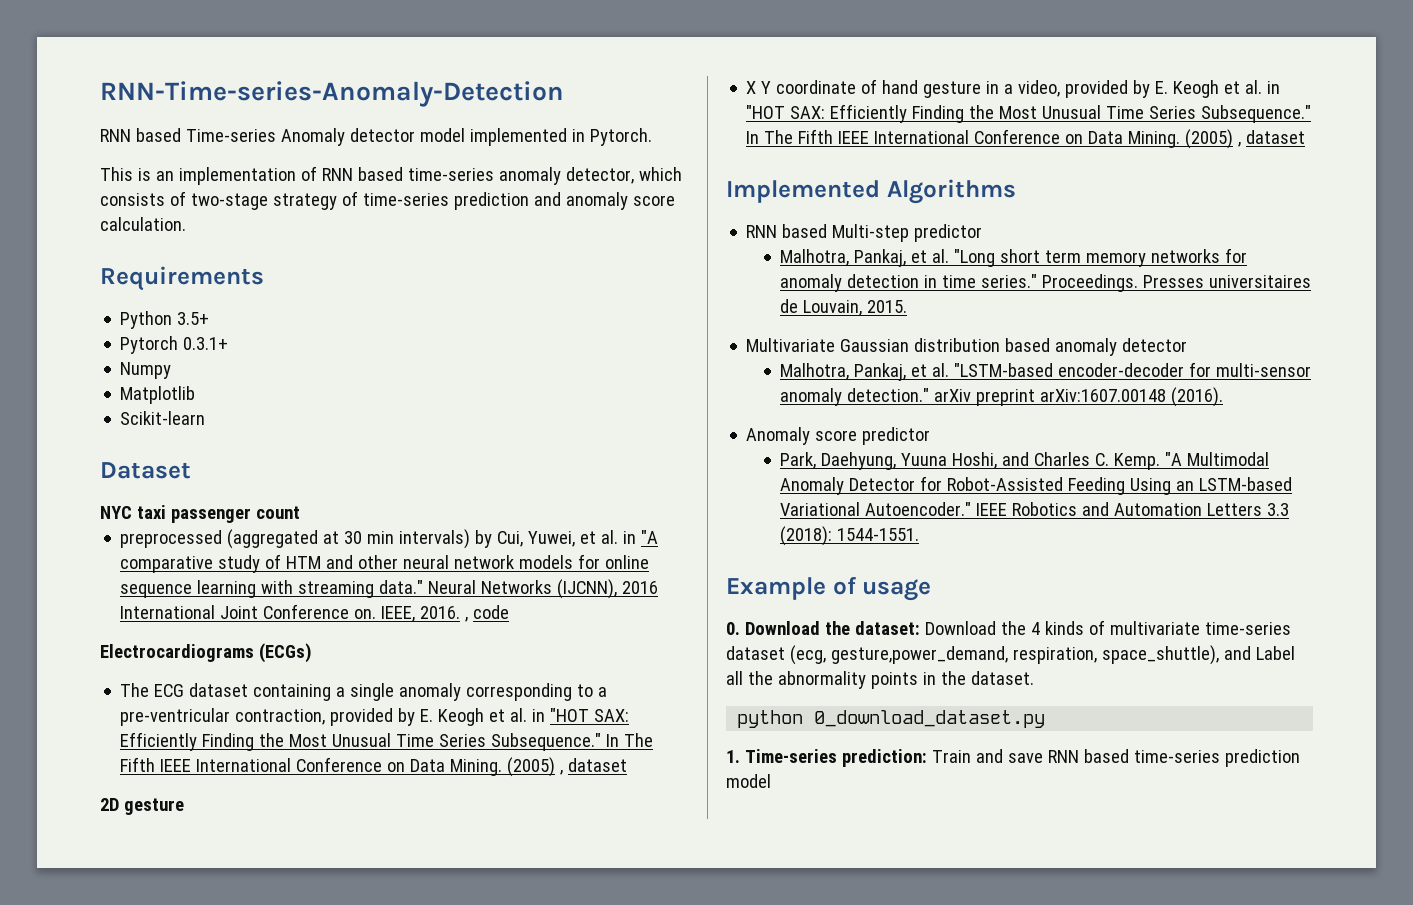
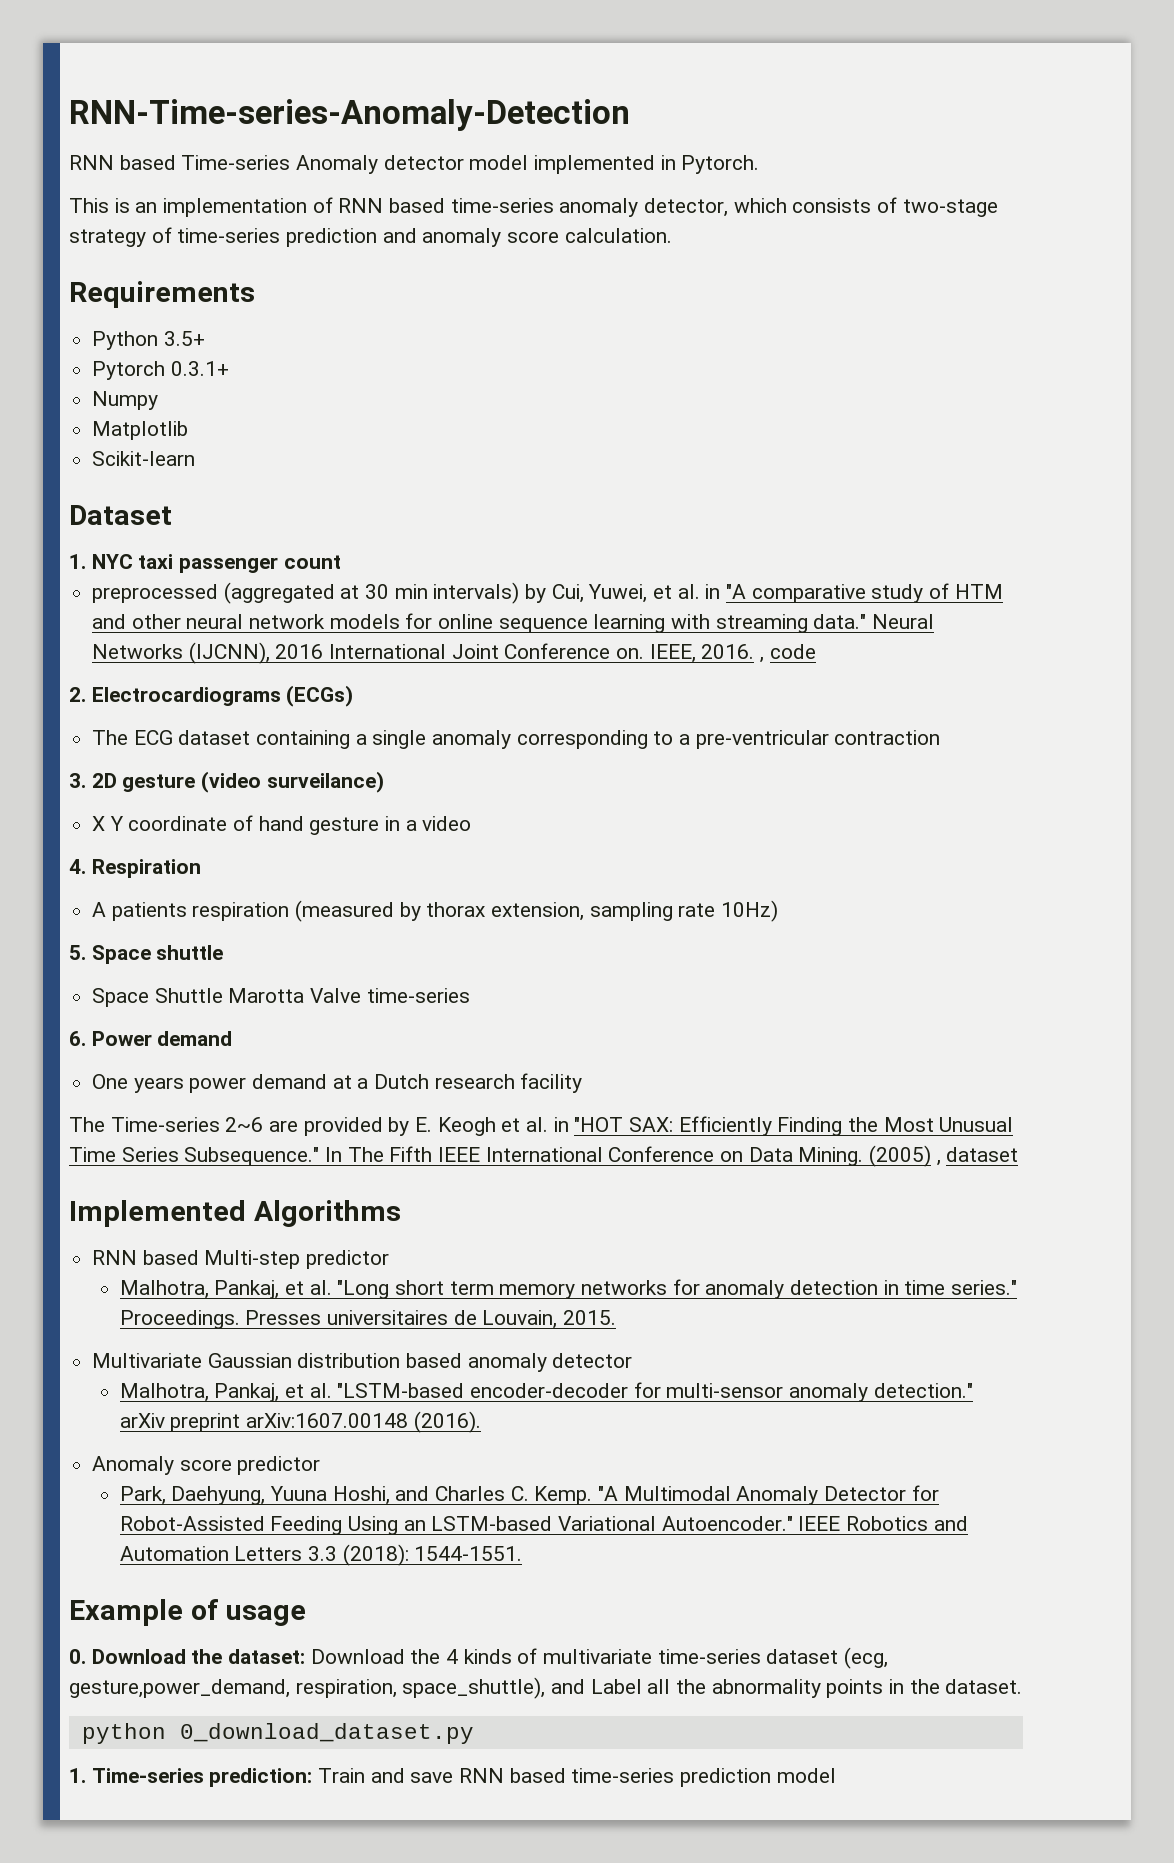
(191, 470) none -> [69,554,86,569] 1.
(510, 612) none -> [69,687,86,702] 2.
[235,708,630,726] [120,732,654,751] [120,757,628,777] contraction, provided by E. Keogh et al. in "HOT SAX: Efficiently Finding the Most Unusual Time Series Subsequence." In The Fifth IEEE International Conference on Data Mining. (2005) , dataset // -> [834,730,941,745] [69,773,86,788] contraction // 3.
(184, 806) none -> [201,771,384,793] (video surveilance)
[1018,80,1061,97] video, -> [422,816,472,831] [69,859,201,878] [92,900,779,922] [69,945,224,964] [92,988,470,1007] [69,1031,233,1046] [92,1073,583,1093] [69,1117,299,1132] video // 4. Respiration // A patients respiration (measured by thorax extension, sampling rate 10Hz) // 5. Space shuttle // Space Shuttle Marotta Valve time-series // 6. Power demand // One years power demand at a Dutch research facility // The Time-series 2~6 are

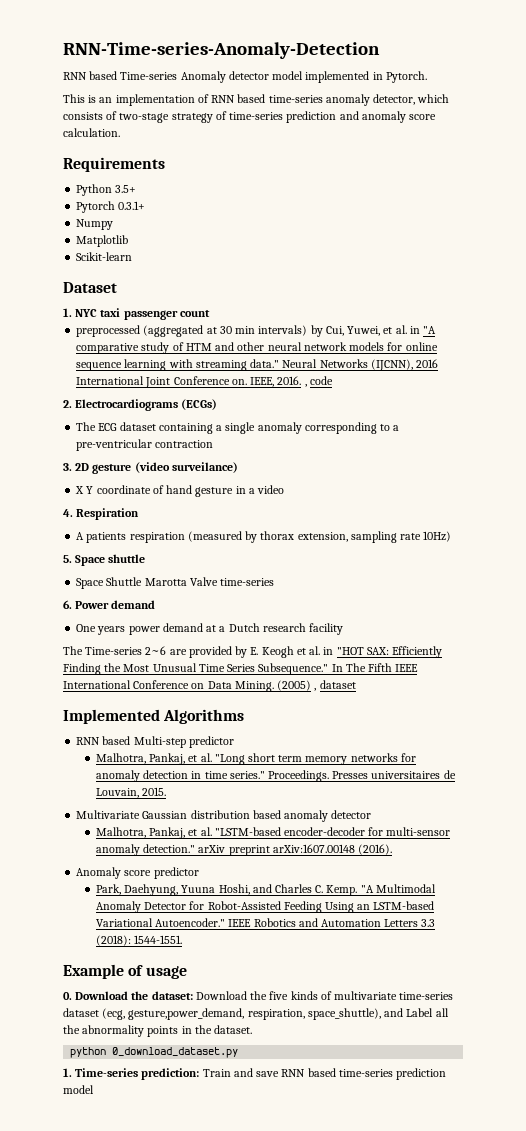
[446,1649,459,1664] 4 -> [269,991,289,1000] five

